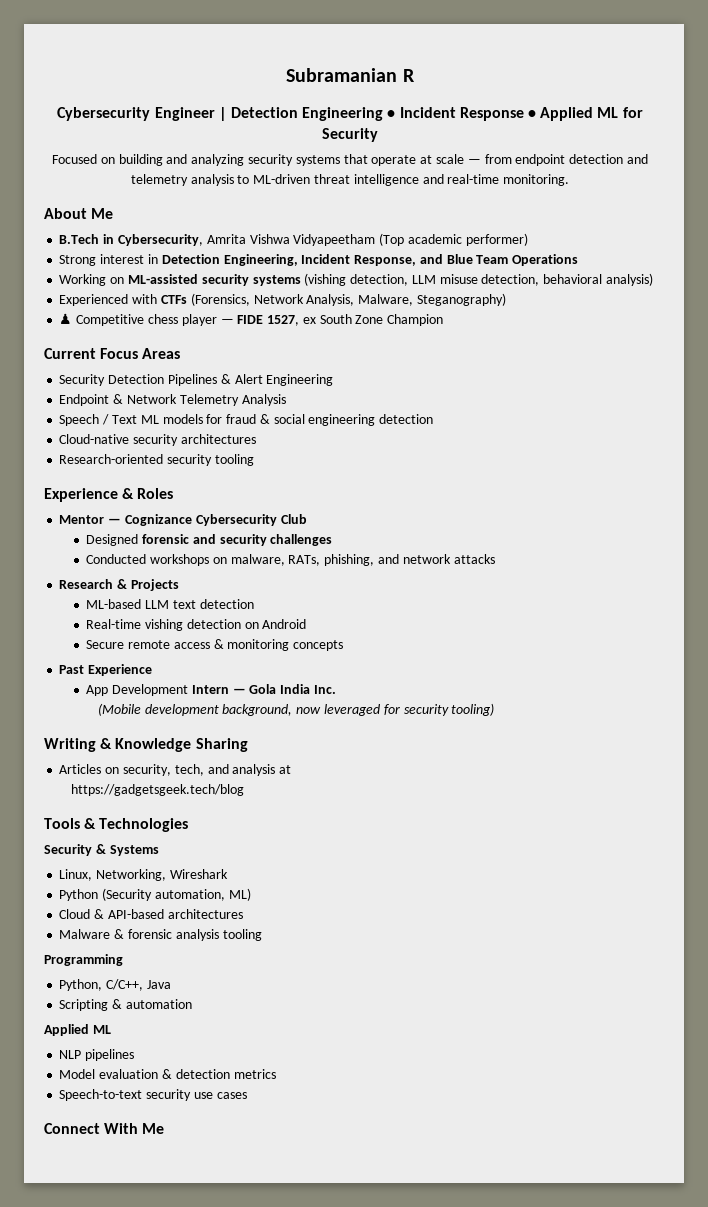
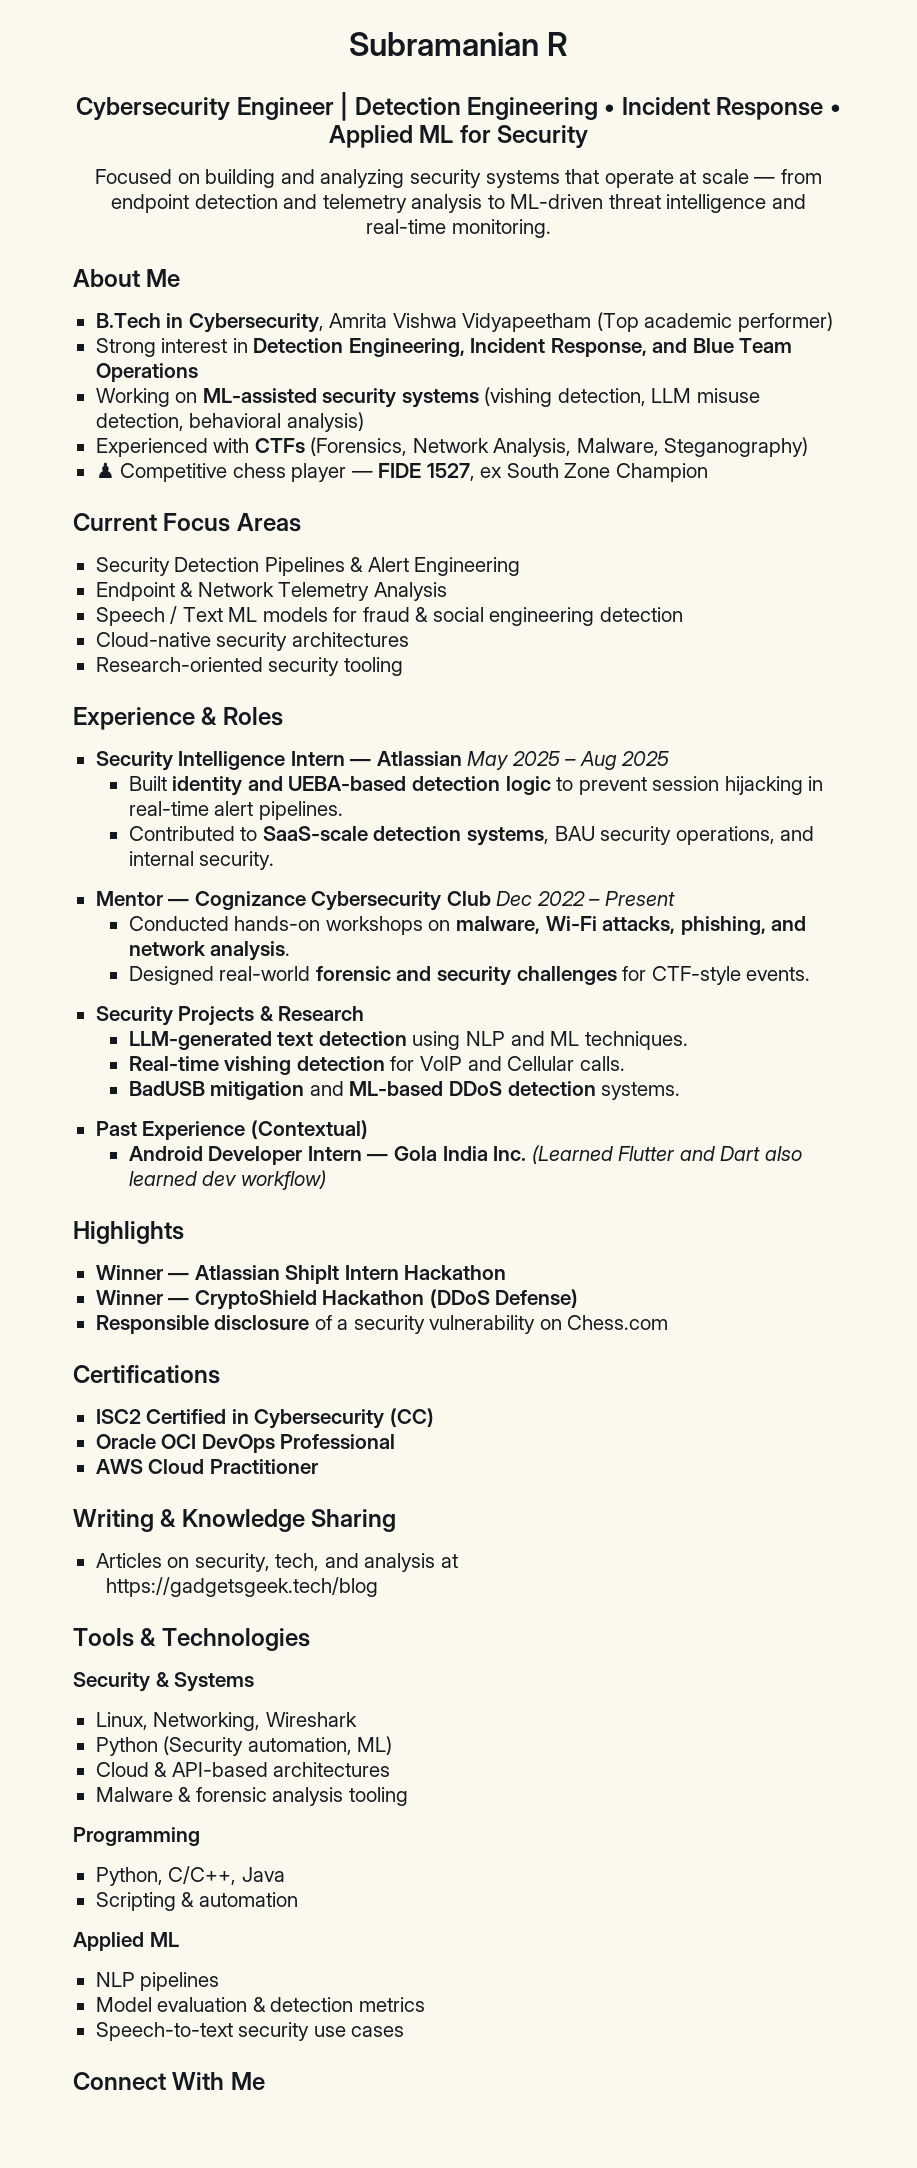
(174, 493) none -> [95,751,670,771] [128,776,824,796] [128,801,343,820] [128,826,815,846] [128,851,275,870] // Security Intelligence Intern — Atlassian May 2025 – Aug 2025 // Built identity and UEBA-based detection logic to prevent session hijacking in real-time alert pipelines. // Contributed to SaaS-scale detection systems, BAU security operations, and internal security.
(307, 519) none -> [496,891,675,906] [128,916,807,935] [128,941,291,961] Dec 2022 – Present // Conducted hands-on workshops on malware, Wi-Fi attacks, phishing, and network analysis.
(139, 540) none -> [219,966,311,981] real-world
[86,554,495,566] [59,579,179,591] [86,599,254,609] [86,619,307,631] [86,639,344,651] // Conducted workshops on malware, RATs, phishing, and network attacks // Research & Projects // ML-based LLM text detection // Real-time vishing detection on Android // Secure remote access & monitoring concepts -> [622,966,811,985] [95,1006,365,1026] [128,1031,688,1050] [128,1056,625,1075] [128,1081,681,1100] for CTF-style events. // Security Projects & Research // LLM-generated text detection using NLP and ML techniques. // Real-time vishing detection for VoIP and Cellular calls. // BadUSB mitigation and ML-based DDoS detection systems.
[86,684,189,696] // App Development -> [250,1120,368,1139] [128,1146,303,1165] (Contextual) // Android Developer
[97,703,495,716] // (Mobile development background, now leveraged for security tooling) -> [531,1145,802,1164] [128,1170,326,1190] [73,1221,184,1244] [95,1265,507,1284] [95,1289,579,1310] [95,1315,669,1334] [73,1365,220,1384] [95,1408,434,1429] [95,1434,396,1453] [95,1459,318,1474] (Learned Flutter and Dart also learned dev workflow) // Highlights // Winner — Atlassian ShipIt Intern Hackathon // Winner — CryptoShield Hackathon (DDoS Defense) // Responsible disclosure of a security vulnerability on Chess.com // Certifications // ISC2 Certified in Cybersecurity (CC) // Oracle OCI DevOps Professional // AWS Cloud Practitioner

